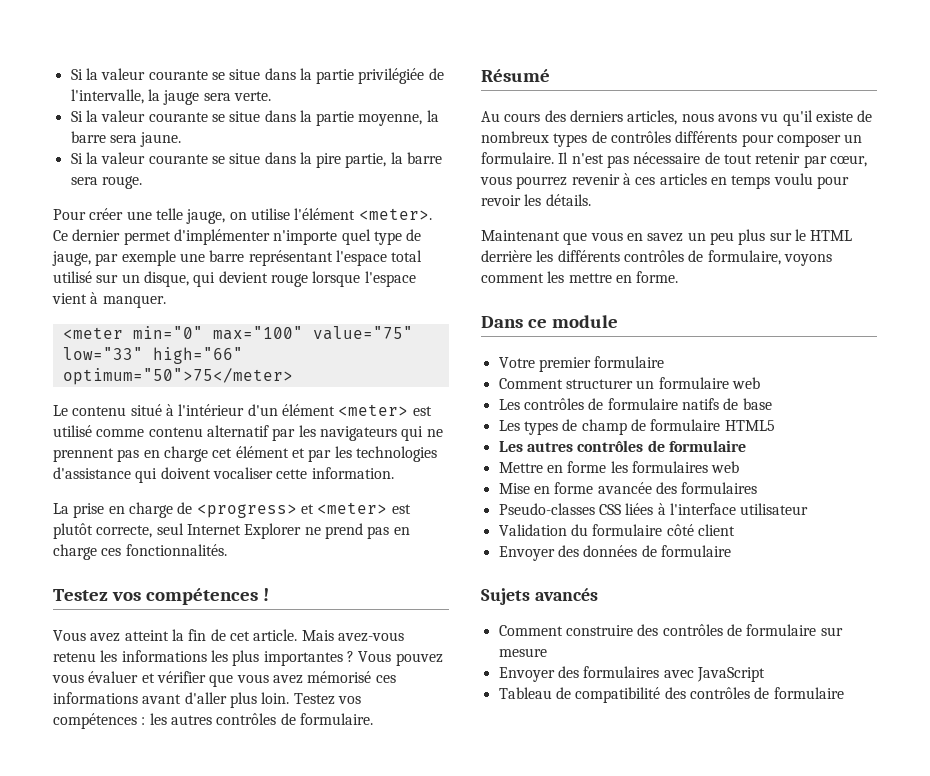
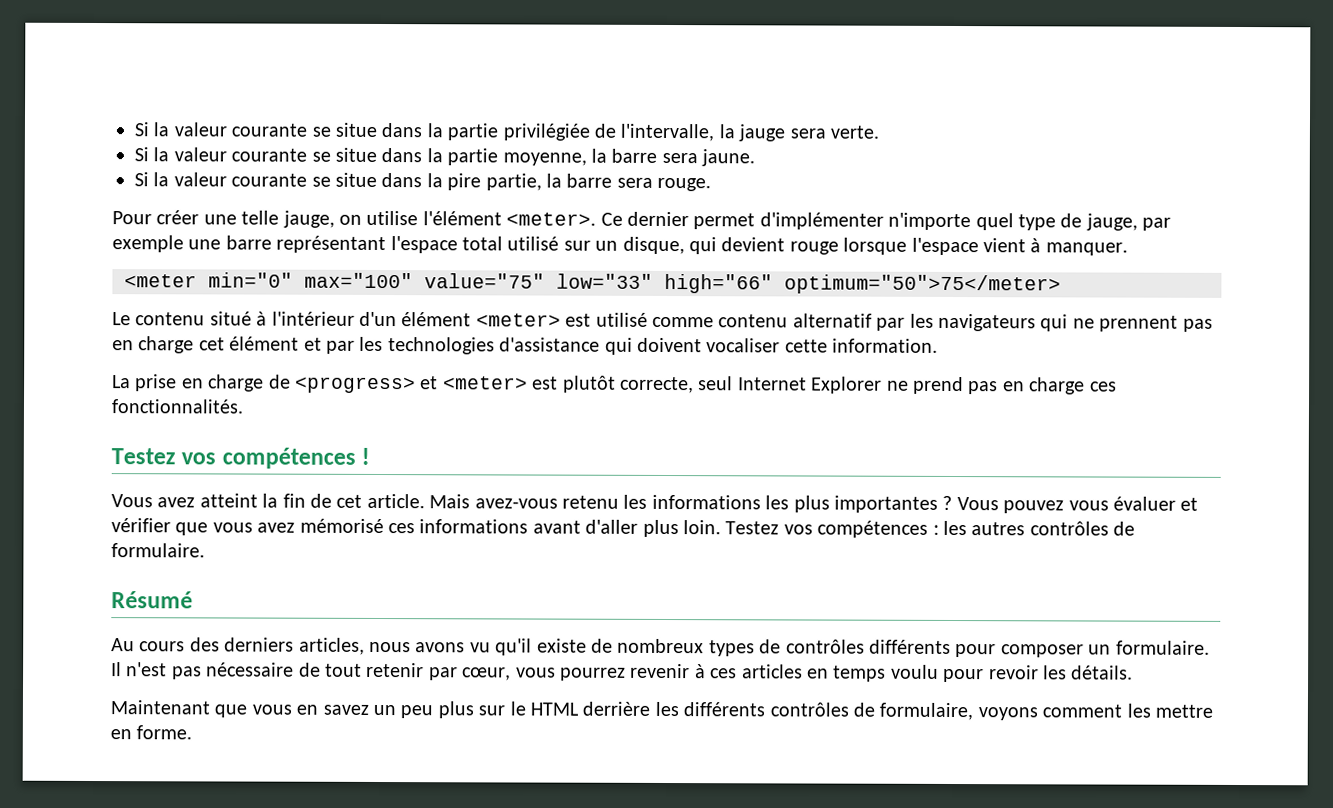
[481,315,618,328] [498,356,665,372] [498,377,760,389] [498,398,772,410] [498,419,775,435] [498,440,746,452] [498,461,740,473] [498,482,758,494] [498,503,809,515] [498,524,735,536] [498,545,731,561] [481,588,598,605] [498,624,843,636] [498,648,547,657] [498,666,765,682] [498,687,844,703] // Dans ce module // Votre premier formulaire // Comment structurer un formulaire web // Les contrôles de formulaire natifs de base // Les types de champ de formulaire HTML5 // Les autres contrôles de formulaire // Mettre en forme les formulaires web // Mise en forme avancée des formulaires // Pseudo-classes CSS liées à l'interface utilisateur // Validation du formulaire côté client // Envoyer des données de formulaire // Sujets avancés // Comment construire des contrôles de formulaire sur mesure // Envoyer des formulaires avec JavaScript // Tableau de compatibilité des contrôles de formulaire -> (193, 732) none

